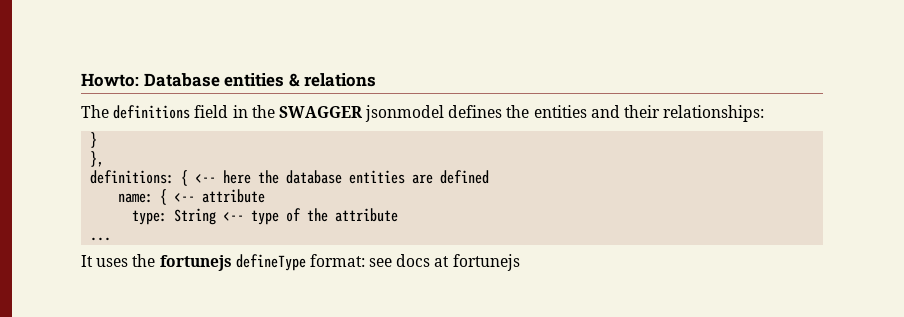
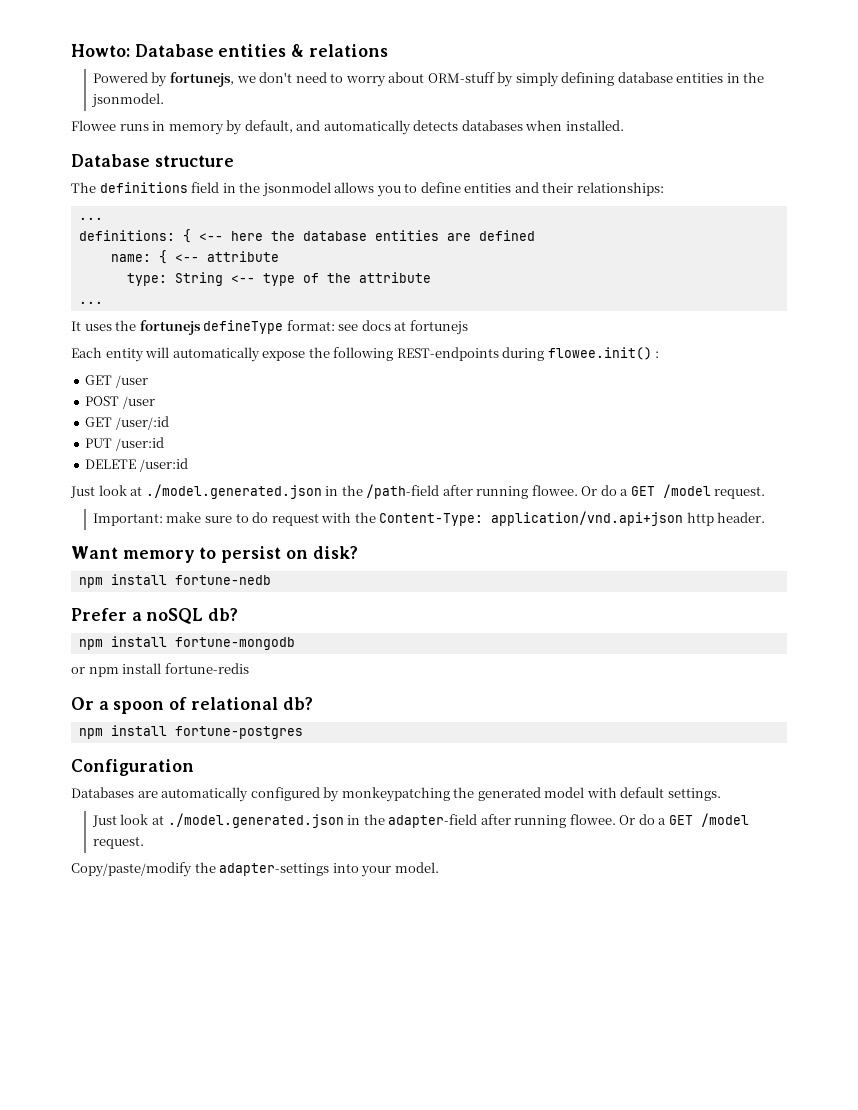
(377, 80) none -> [92,72,765,87] [90,93,164,108] [71,120,624,135] [71,154,234,167] // Powered by fortunejs, we don't need to worry about ORM-stuff by simply defining database entities in the jsonmodel. // Flowee runs in memory by default, and automatically detects databases when installed. // Database structure
[278,105,530,122] SWAGGER jsonmodel defines the -> [261,182,461,197] jsonmodel allows you to define
[90,132,98,148] [90,151,105,167] } // }, -> [78,217,103,220] ...
(520, 262) none -> [71,347,660,362] [85,375,148,388] [85,396,155,409] [85,416,169,430] [85,437,164,451] [85,458,188,472] [70,484,766,499] [92,511,766,526] [71,546,358,563] [78,574,271,588] [71,608,239,624] [78,636,295,650] [71,663,249,677] [71,697,313,714] [78,725,303,739] [71,759,194,776] [71,787,721,802] [91,813,749,828] [92,836,144,849] [71,862,439,877] // Each entity will automatically expose the following REST-endpoints during flowee.init() : // GET /user // POST /user // GET /user/:id // PUT /user:id // DELETE /user:id // Just look at ./model.generated.json in the /path-field after running flowee. Or do a GET /model request. // Important: make sure to do request with the Content-Type: application/vnd.api+json http header. // Want memory to persist on disk? // npm install fortune-nedb // Prefer a noSQL db? // npm install fortune-mongodb // or npm install fortune-redis // Or a spoon of relational db? // npm install fortune-postgres // Configuration // Databases are automatically configured by monkeypatching the generated model with default settings. // Just look at ./model.generated.json in the adapter-field after running flowee. Or do a GET /model request. // Copy/paste/modify the adapter-settings into your model.

